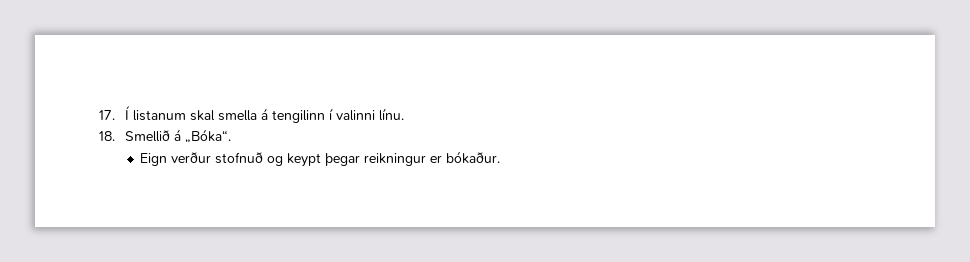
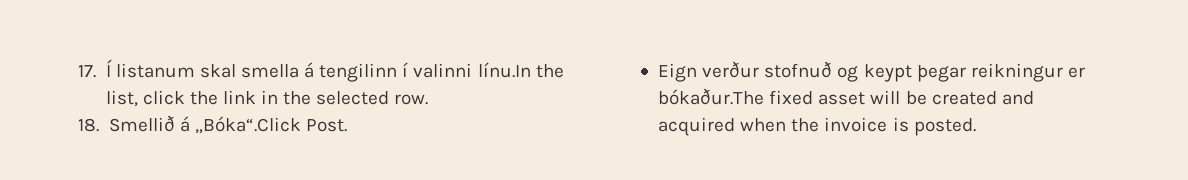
[379,108,405,121] línu. -> [477,62,564,78] [105,90,429,107] línu.In the list, click the link in the selected row.
[185,129,232,143] „Bóka“. -> [194,116,347,134] „Bóka“.Click Post.
[446,151,501,164] bókaður. -> [657,88,1034,105] [657,117,976,136] bókaður.The fixed asset will be created and acquired when the invoice is posted.

